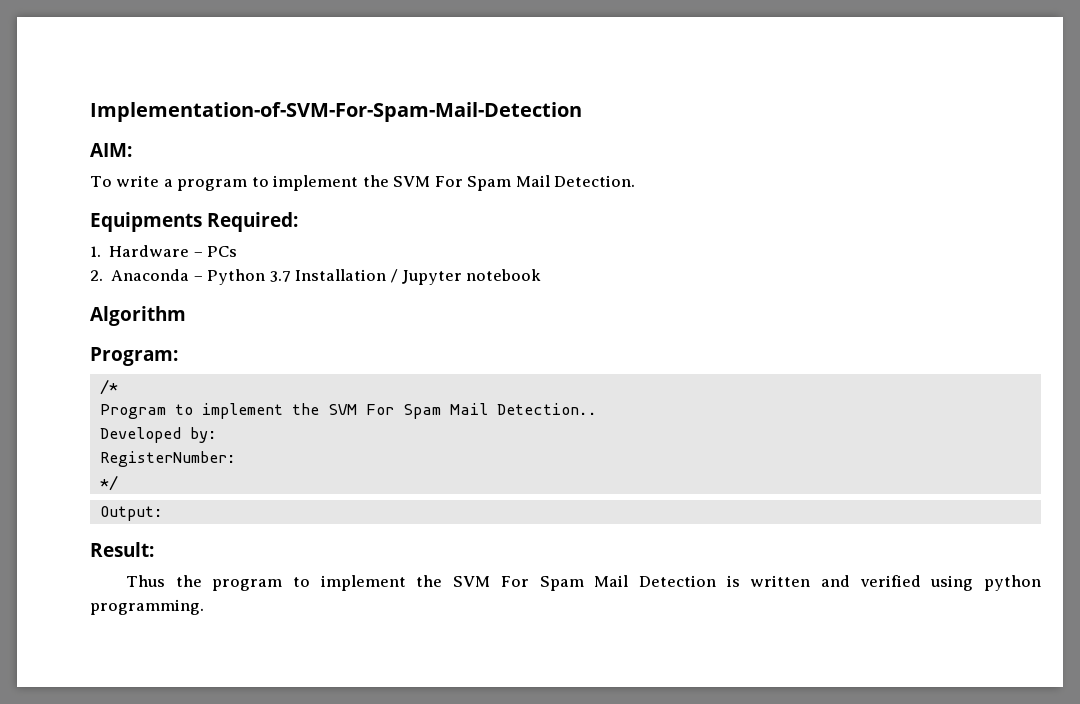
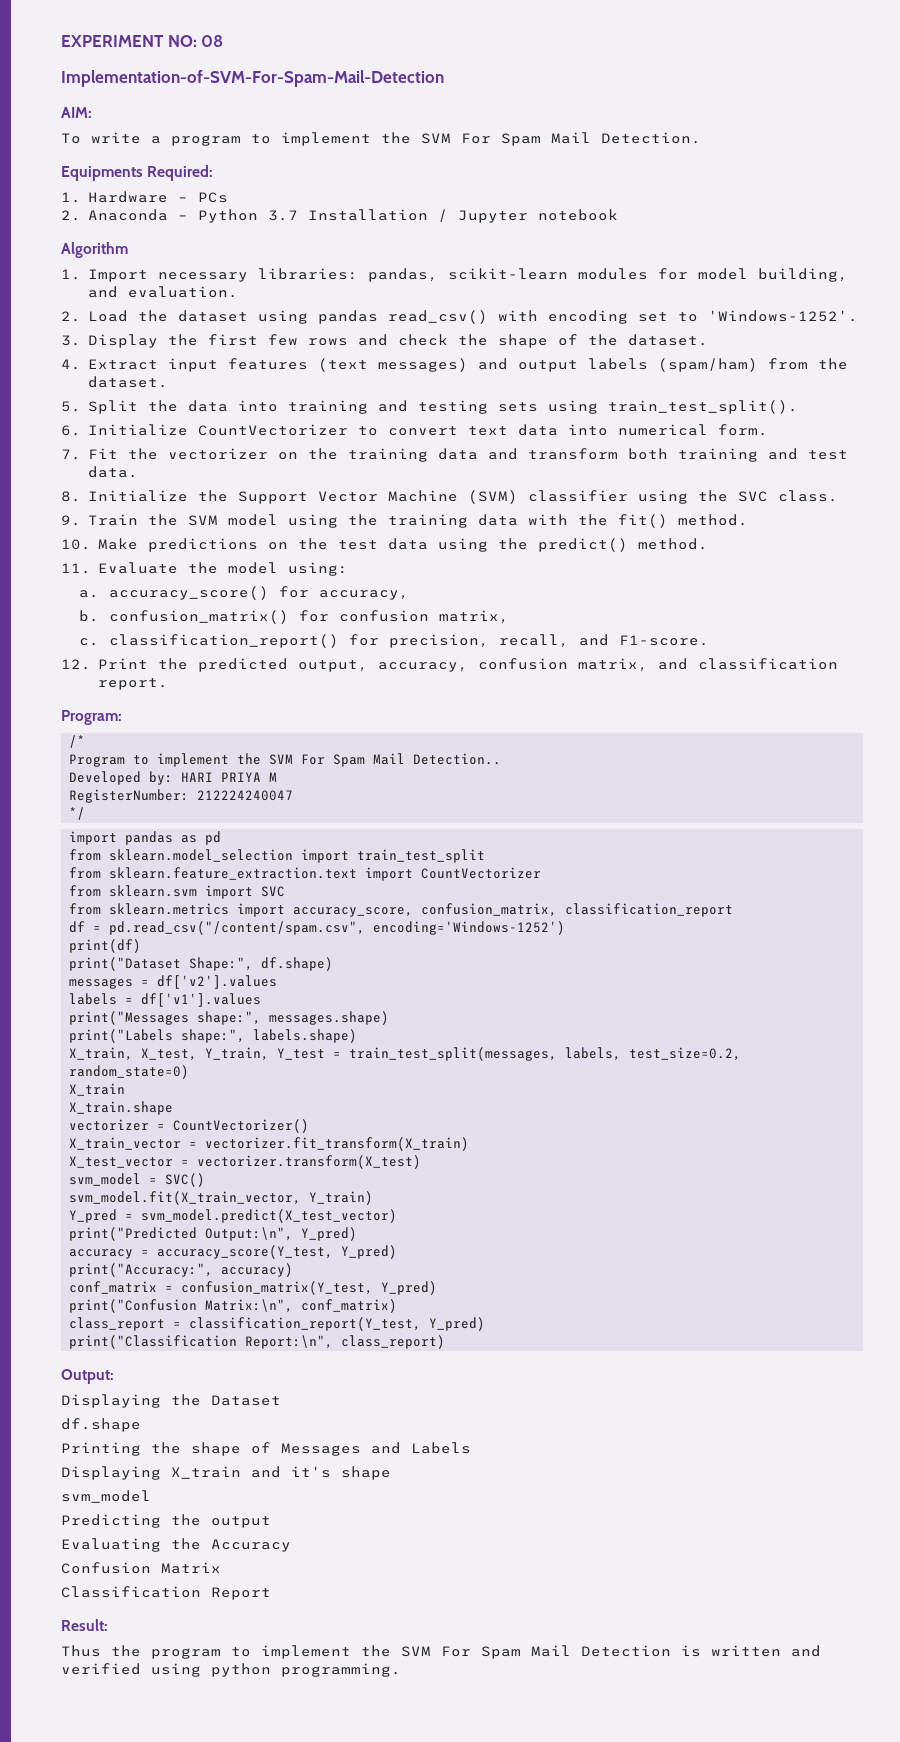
(90, 112) none -> [61,35,224,47] EXPERIMENT NO: 08 //
(186, 316) none -> [61,268,848,282] [87,286,238,298] [61,310,858,324] [61,334,708,348] [61,358,848,372] [87,376,168,388] [61,400,798,414] [61,424,768,436] [61,448,848,462] [87,466,138,478] [61,490,838,504] [61,514,748,528] [61,538,708,552] [61,562,348,576] [79,586,410,600] [79,610,510,624] [79,634,710,648] [61,658,838,672] [97,678,168,690] // 1. Import necessary libraries: pandas, scikit-learn modules for model building, and evaluation. // 2. Load the dataset using pandas read_csv() with encoding set to 'Windows-1252'. // 3. Display the first few rows and check the shape of the dataset. // 4. Extract input features (text messages) and output labels (spam/ham) from the dataset. // 5. Split the data into training and testing sets using train_test_split(). // 6. Initialize CountVectorizer to convert text data into numerical form. // 7. Fit the vectorizer on the training data and transform both training and test data. // 8. Initialize the Support Vector Machine (SVM) classifier using the SVC class. // 9. Train the SVM model using the training data with the fit() method. // 10. Make predictions on the test data using the predict() method. // 11. Evaluate the model using: // a. accuracy_score() for accuracy, // b. confusion_matrix() for confusion matrix, // c. classification_report() for precision, recall, and F1-score. // 12. Print the predicted output, accuracy, confusion matrix, and classification report.
(217, 435) none -> [181,772,278,782] HARI PRIYA M
(236, 459) none -> [197,790,294,801] 212224240047
[99,506,163,521] Output: -> [69,831,222,845] [69,849,486,863] [69,867,542,881] [69,885,286,899] [69,903,734,917] [69,921,566,935] [69,939,142,953] [69,957,334,971] [69,975,278,989] [69,993,262,1007] [69,1011,390,1025] [69,1029,358,1043] [69,1047,742,1061] [69,1065,190,1079] [69,1083,126,1096] [69,1101,174,1115] [69,1119,310,1133] [69,1137,470,1151] [69,1155,422,1169] [69,1173,206,1187] [69,1191,374,1205] [69,1209,398,1223] [69,1227,358,1241] [69,1245,398,1259] [69,1263,294,1277] [69,1281,438,1295] [69,1299,398,1313] [69,1317,486,1331] [69,1335,446,1349] [61,1369,114,1384] [61,1394,281,1408] [61,1418,141,1432] [61,1442,471,1456] [61,1466,391,1480] [61,1490,151,1503] [61,1514,271,1528] [61,1538,291,1552] [61,1562,221,1574] [61,1586,271,1600] import pandas as pd // from sklearn.model_selection import train_test_split // from sklearn.feature_extraction.text import CountVectorizer // from sklearn.svm import SVC // from sklearn.metrics import accuracy_score, confusion_matrix, classification_report // df = pd.read_csv("/content/spam.csv", encoding='Windows-1252') // print(df) // print("Dataset Shape:", df.shape) // messages = df['v2'].values // labels = df['v1'].values // print("Messages shape:", messages.shape) // print("Labels shape:", labels.shape) // X_train, X_test, Y_train, Y_test = train_test_split(messages, labels, test_size=0.2, random_state=0) // X_train // X_train.shape // vectorizer = CountVectorizer() // X_train_vector = vectorizer.fit_transform(X_train) // X_test_vector = vectorizer.transform(X_test) // svm_model = SVC() // svm_model.fit(X_train_vector, Y_train) // Y_pred = svm_model.predict(X_test_vector) // print("Predicted Output:\n", Y_pred) // accuracy = accuracy_score(Y_test, Y_pred) // print("Accuracy:", accuracy) // conf_matrix = confusion_matrix(Y_test, Y_pred) // print("Confusion Matrix:\n", conf_matrix) // class_report = classification_report(Y_test, Y_pred) // print("Classification Report:\n", class_report) // Output: // Displaying the Dataset // df.shape // Printing the shape of Messages and Labels // Displaying X_train and it's shape // svm_model // Predicting the output // Evaluating the Accuracy // Confusion Matrix // Classification Report

